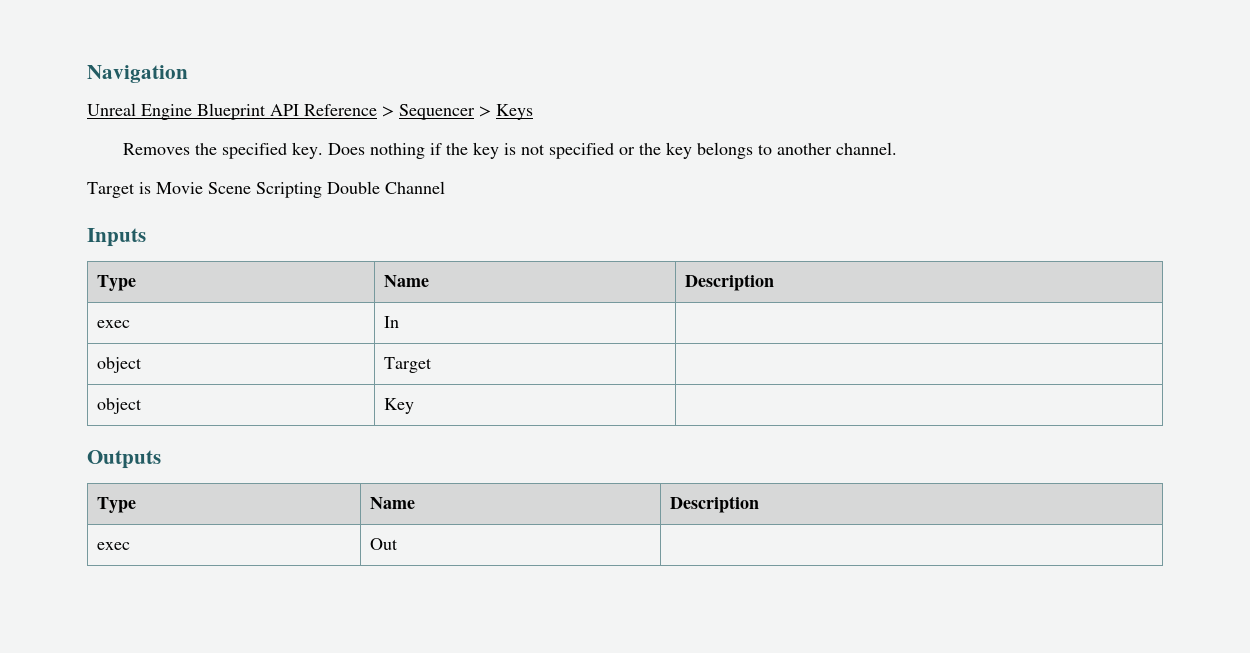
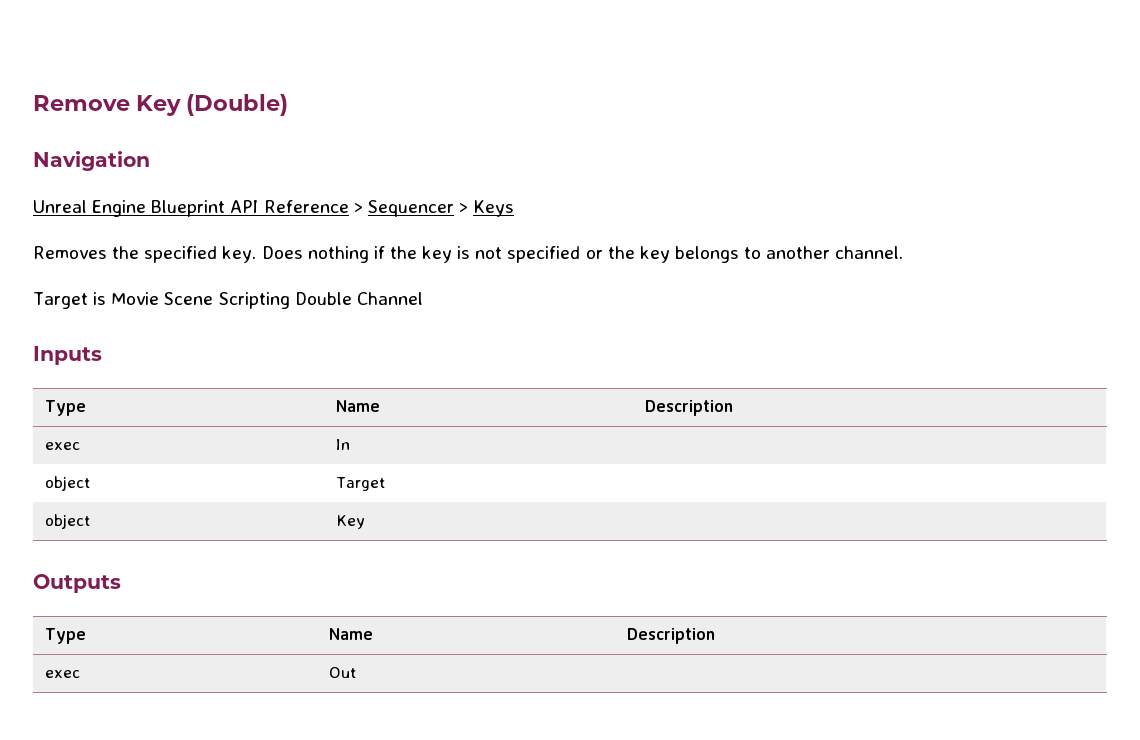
(87, 74) none -> [33,94,289,116] Remove Key (Double) //

